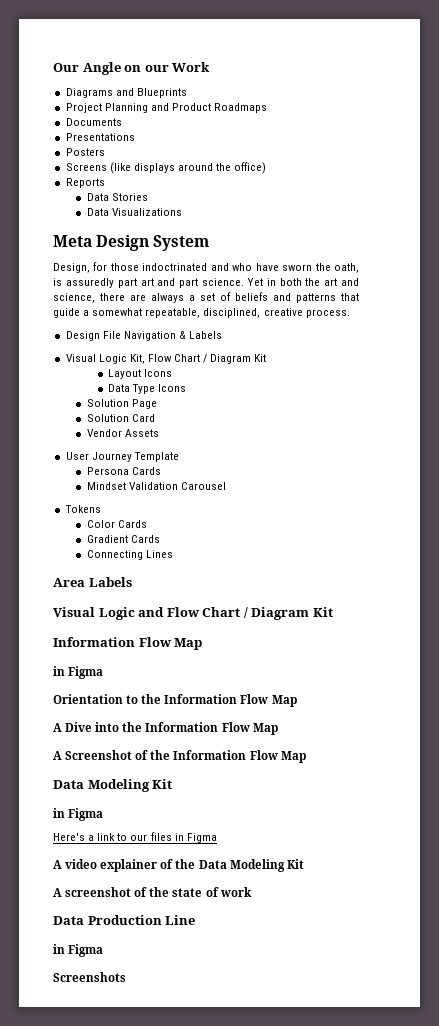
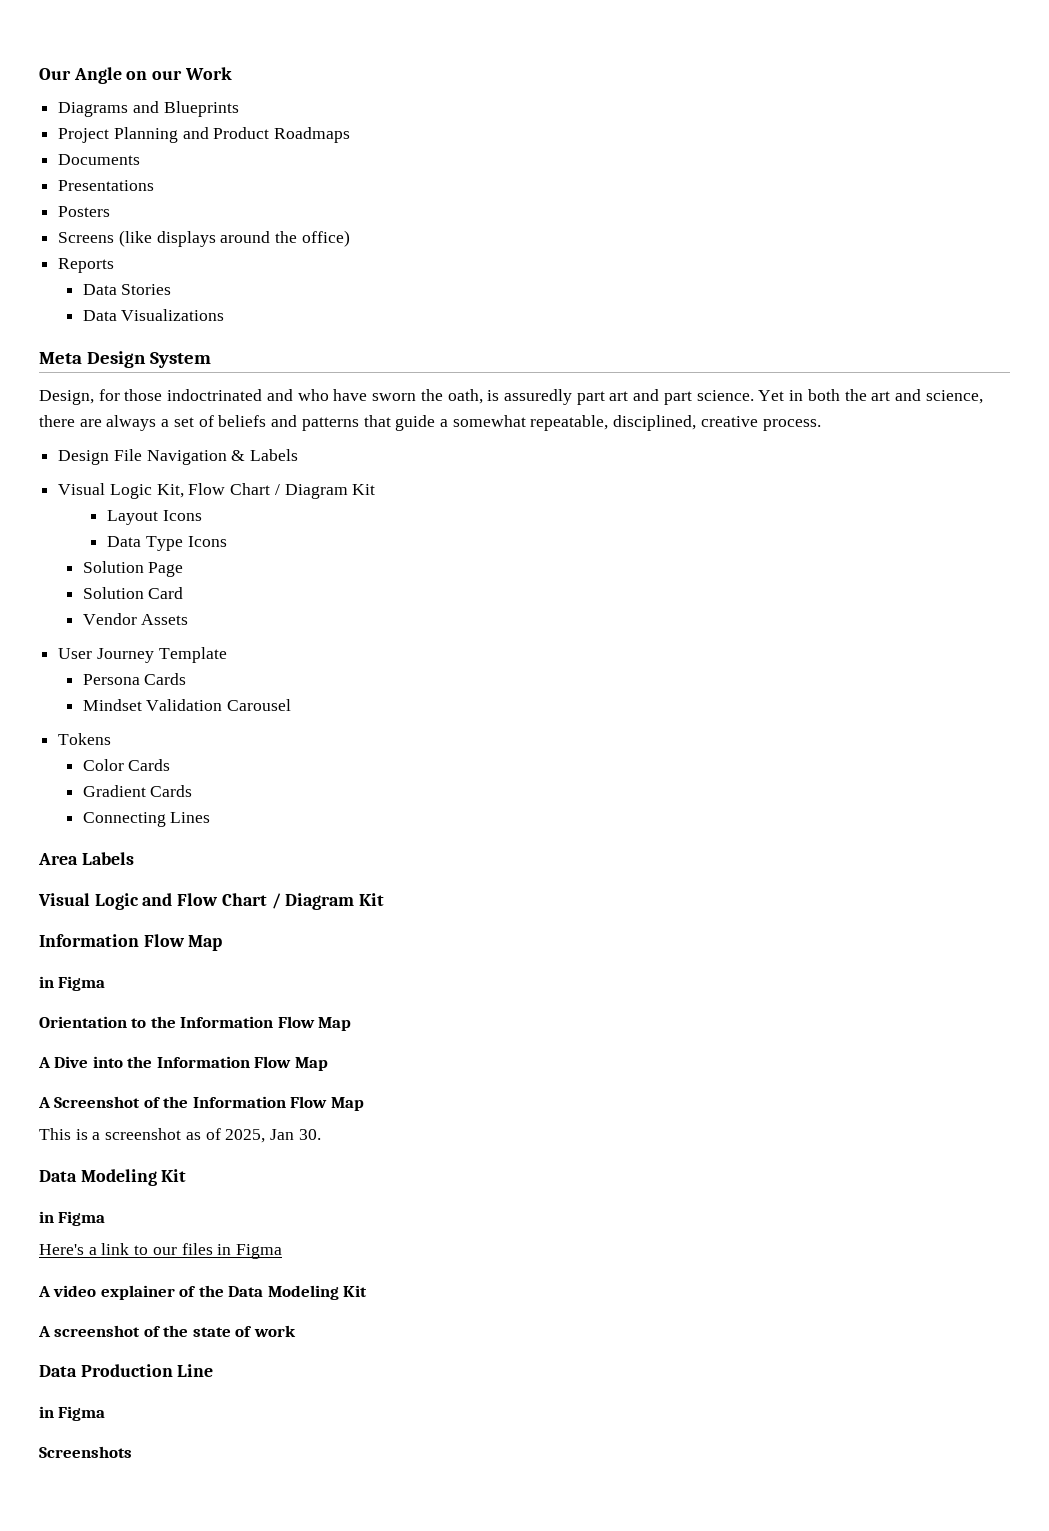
(306, 757) none -> [39,1128,321,1143] // This is a screenshot as of 2025, Jan 30.

